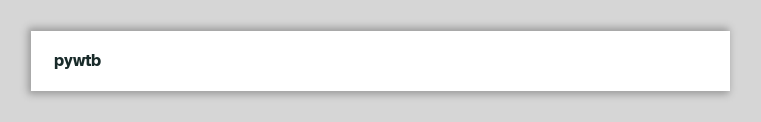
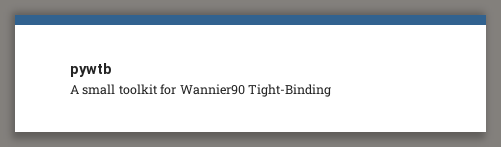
(101, 61) none -> [70,84,331,97] // A small toolkit for Wannier90 Tight-Binding

